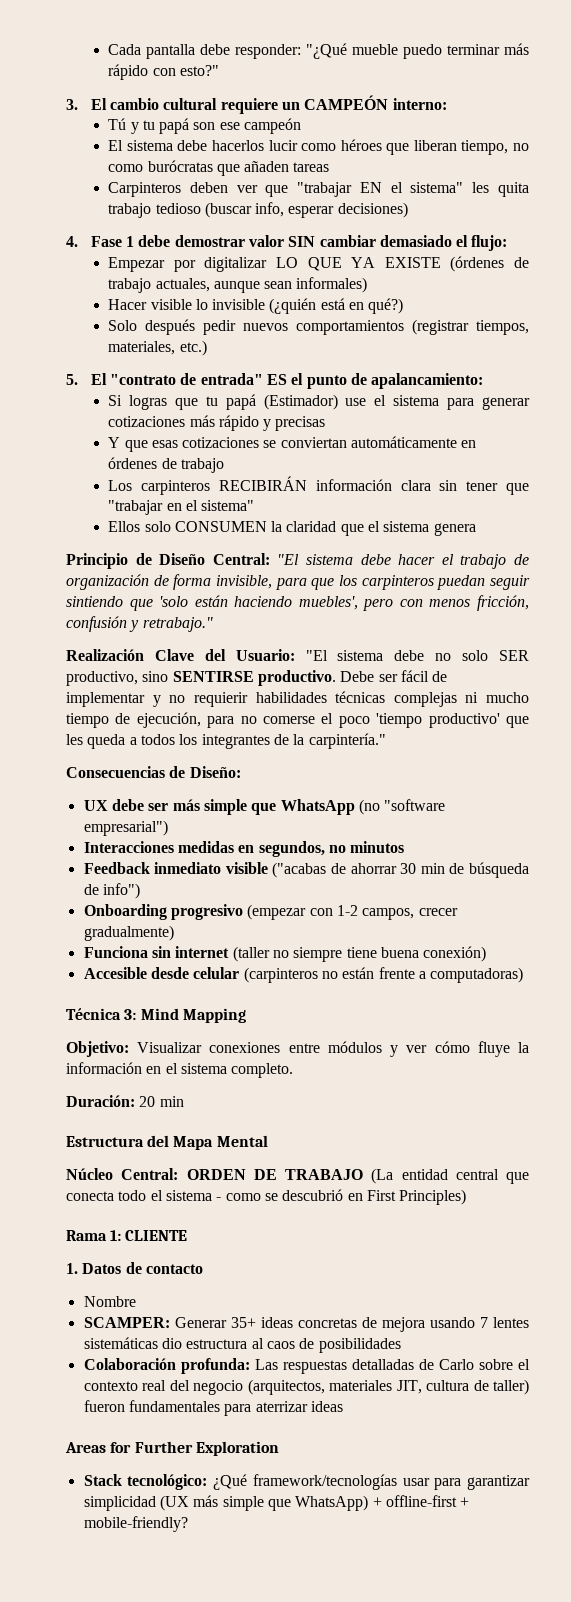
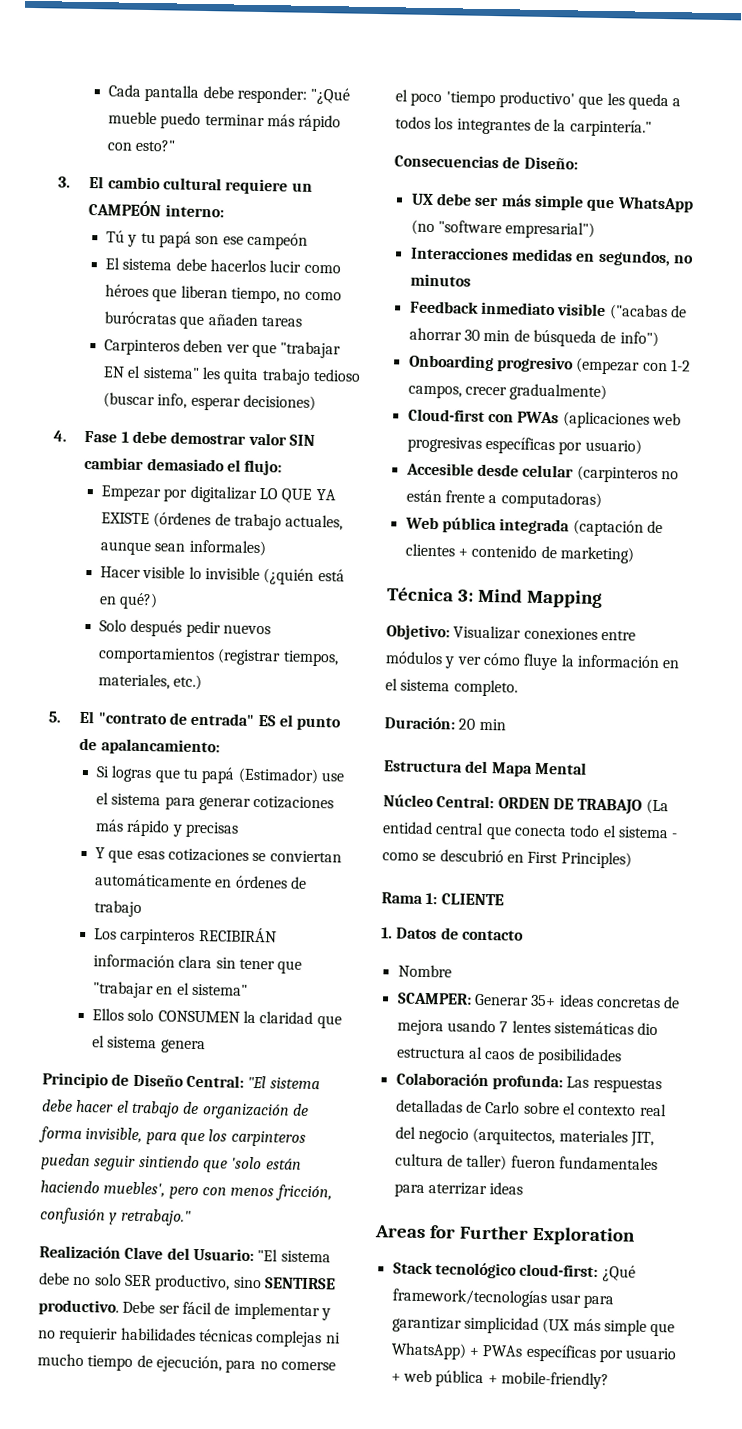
[83,946,487,962] Funciona sin internet (taller no siempre tiene buena conexión) -> [407,408,681,429] [406,436,642,455] Cloud-first con PWAs (aplicaciones web progresivas específicas por usuario)
(524, 975) none -> [404,516,663,537] [404,543,634,564] // Web pública integrada (captación de clientes + contenido de marketing)
[127,1474,208,1490] tecnológico: -> [434,1262,599,1279] tecnológico cloud-first:
[385,1495,457,1507] offline-first -> [482,1344,677,1363] [390,1369,485,1388] PWAs específicas por usuario + web pública

